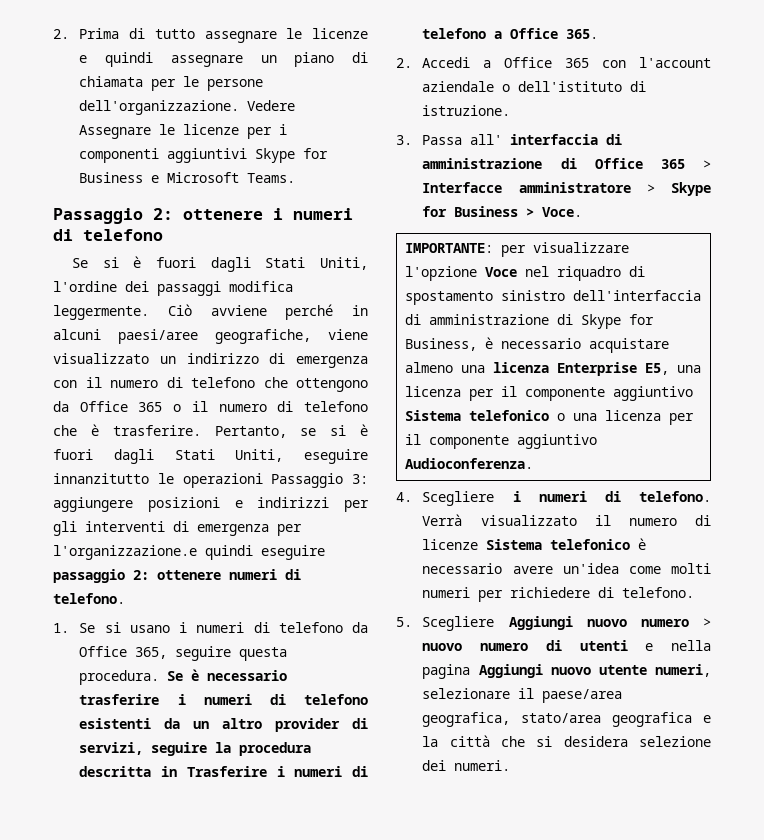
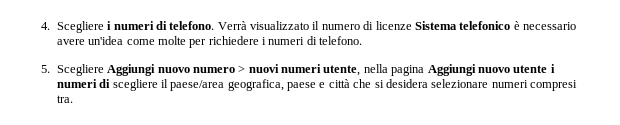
[53,28,368,43] [79,52,368,67] [79,76,264,91] [79,100,296,115] [79,124,288,139] [79,148,329,163] [79,172,296,183] [53,208,353,224] [53,229,163,241] [71,256,368,272] [53,281,293,296] [53,304,368,320] [53,329,368,344] [53,353,368,368] [53,377,368,392] [53,401,369,412] [53,424,368,438] [53,449,368,464] [53,473,368,488] [53,497,369,512] [53,521,302,536] [53,545,325,560] [53,569,301,583] [53,593,125,604] [53,622,369,633] [79,646,288,661] [79,669,288,685] [79,694,369,705] [79,718,369,732] [79,742,312,756] [79,766,368,777] [422,28,599,39] [396,57,711,68] [422,81,647,92] [422,105,511,116] [396,134,623,145] [422,158,711,169] [422,182,711,196] [422,206,583,217] [405,242,630,257] [405,266,646,281] [405,290,702,305] [405,314,655,329] [405,337,670,353] [405,362,702,376] [405,386,694,401] [405,410,695,425] [405,434,598,449] [405,458,534,469] 2. Prima di tutto assegnare le licenze e quindi assegnare un piano di chiamata per le persone dell'organizzazione. Vedere Assegnare le licenze per i componenti aggiuntivi Skype for Business e Microsoft Teams. // Passaggio 2: ottenere i numeri di telefono // Se si è fuori dagli Stati Uniti, l'ordine dei passaggi modifica leggermente. Ciò avviene perché in alcuni paesi/aree geografiche, viene visualizzato un indirizzo di emergenza con il numero di telefono che ottengono da Office 365 o il numero di telefono che è trasferire. Pertanto, se si è fuori dagli Stati Uniti, eseguire innanzitutto le operazioni Passaggio 3: aggiungere posizioni e indirizzi per gli interventi di emergenza per l'organizzazione.e quindi eseguire passaggio 2: ottenere numeri di telefono. // 1. Se si usano i numeri di telefono da Office 365, seguire questa procedura. Se è necessario trasferire i numeri di telefono esistenti da un altro provider di servizi, seguire la procedura descritta in Trasferire i numeri di telefono a Office 365. // 2. Accedi a Office 365 con l'account aziendale o dell'istituto di istruzione. // 3. Passa all' interfaccia di amministrazione di Office 365 > Interfacce amministratore > Skype for Business > Voce. // IMPORTANTE: per visualizzare l'opzione Voce nel riquadro di spostamento sinistro dell'interfaccia di amministrazione di Skype for Business, è necessario acquistare almeno una licenza Enterprise E5, una licenza per il componente aggiuntivo Sistema telefonico o una licenza per il componente aggiuntivo Audioconferenza. // -> (41, 26) none
[671,563,711,574] [422,587,591,602] molti numeri per richiedere -> [157,36,305,48] molte per richiedere i numeri
[422,640,654,651] nuovo numero di utenti e -> [248,64,361,76] nuovi numeri utente,
[655,664,711,677] [422,688,623,703] [422,712,711,727] [422,735,711,747] [422,760,511,771] numeri, selezionare il paese/area geografica, stato/area geografica e la città che si desidera selezione dei numeri. -> [550,64,555,73] [56,79,578,91] [56,95,73,103] i numeri di scegliere il paese/area geografica, paese e città che si desidera selezionare numeri compresi tra.

